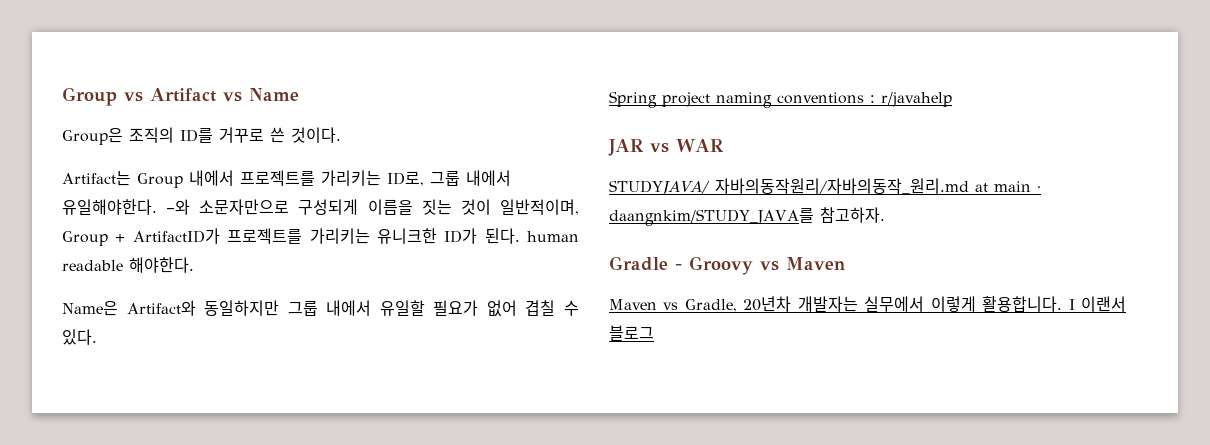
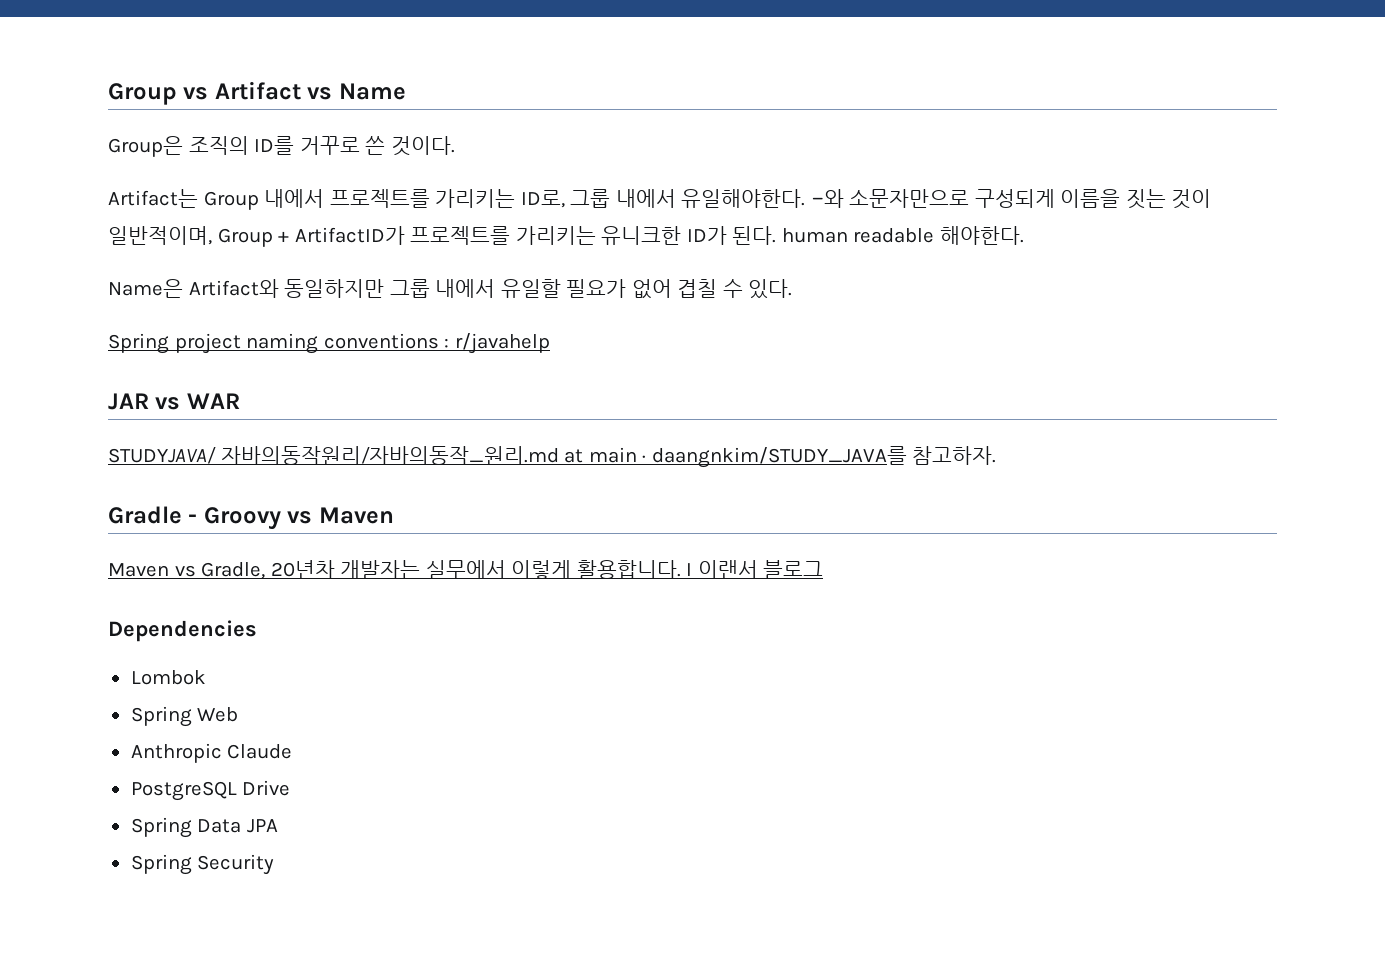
(654, 333) none -> [108,620,257,642] [130,670,206,685] [130,706,239,727] [130,743,293,763] [130,780,291,801] [130,817,278,838] [130,854,275,875] // Dependencies // Lombok // Spring Web // Anthropic Claude // PostgreSQL Drive // Spring Data JPA // Spring Security

